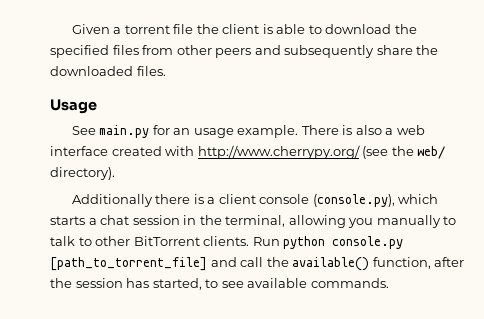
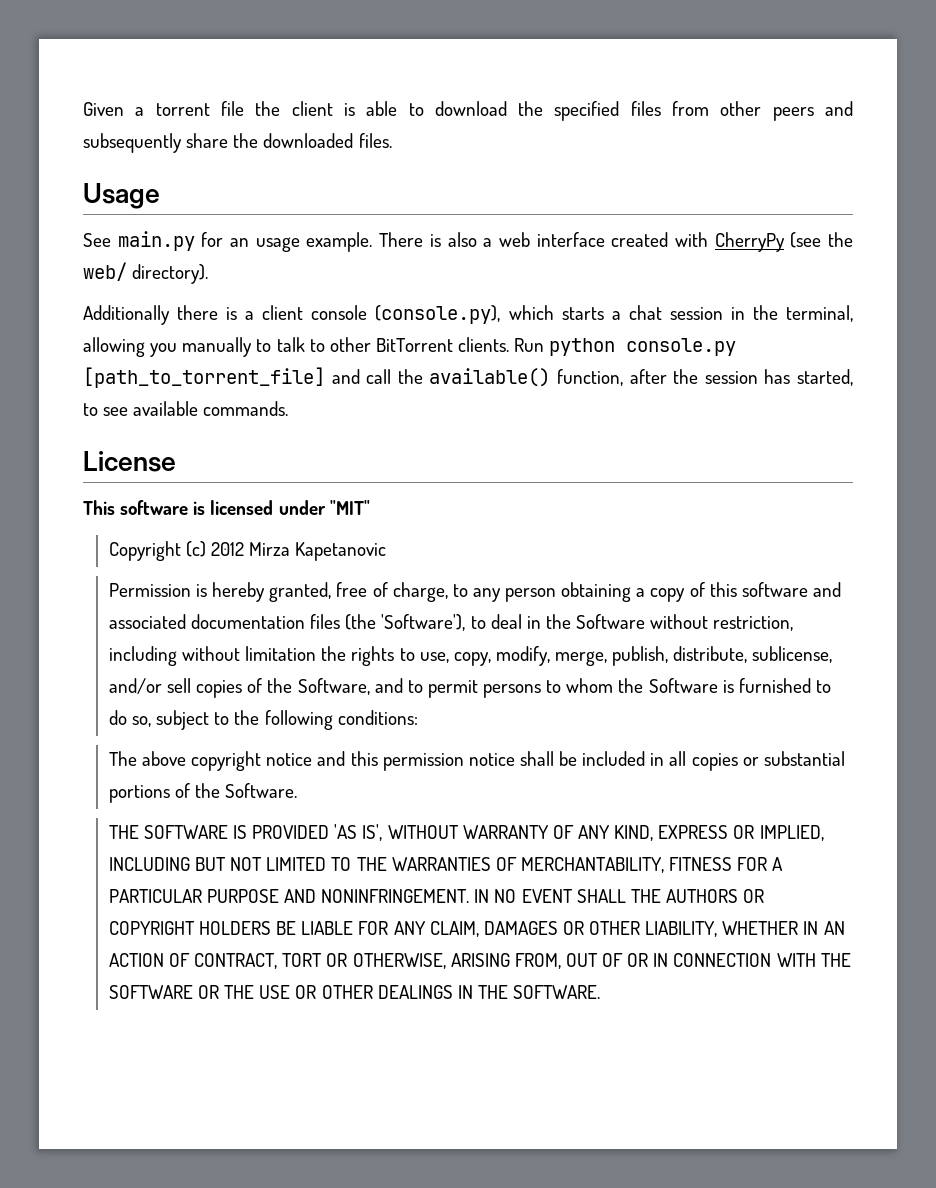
[197,145,360,159] http://www.cherrypy.org/ -> [714,232,785,252] CherryPy
(389, 283) none -> [83,451,176,472] [83,500,370,515] [108,541,387,561] [108,582,841,602] [108,614,794,631] [108,646,833,666] [108,678,831,698] [108,710,418,730] [108,751,845,771] [108,783,298,803] [108,824,824,841] [108,857,784,873] [108,889,765,903] [108,921,845,937] [108,953,851,969] [108,985,601,999] // License // This software is licensed under "MIT" // Copyright (c) 2012 Mirza Kapetanovic // Permission is hereby granted, free of charge, to any person obtaining a copy of this software and associated documentation files (the 'Software'), to deal in the Software without restriction, including without limitation the rights to use, copy, modify, merge, publish, distribute, sublicense, and/or sell copies of the Software, and to permit persons to whom the Software is furnished to do so, subject to the following conditions: // The above copyright notice and this permission notice shall be included in all copies or substantial portions of the Software. // THE SOFTWARE IS PROVIDED 'AS IS', WITHOUT WARRANTY OF ANY KIND, EXPRESS OR IMPLIED, INCLUDING BUT NOT LIMITED TO THE WARRANTIES OF MERCHANTABILITY, FITNESS FOR A PARTICULAR PURPOSE AND NONINFRINGEMENT. IN NO EVENT SHALL THE AUTHORS OR COPYRIGHT HOLDERS BE LIABLE FOR ANY CLAIM, DAMAGES OR OTHER LIABILITY, WHETHER IN AN ACTION OF CONTRACT, TORT OR OTHERWISE, ARISING FROM, OUT OF OR IN CONNECTION WITH THE SOFTWARE OR THE USE OR OTHER DEALINGS IN THE SOFTWARE.

